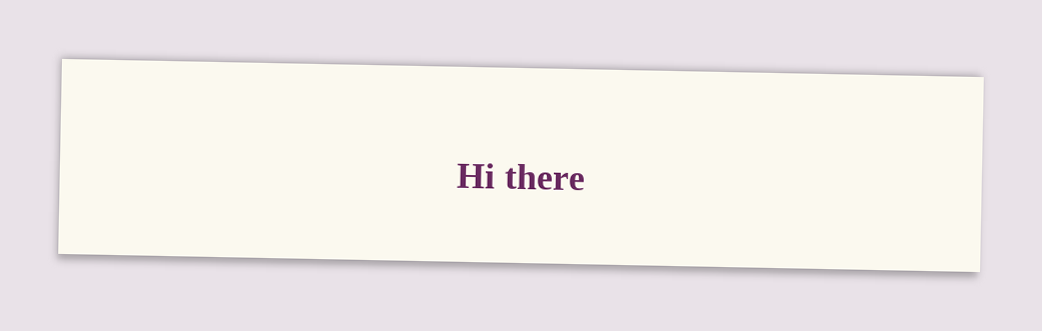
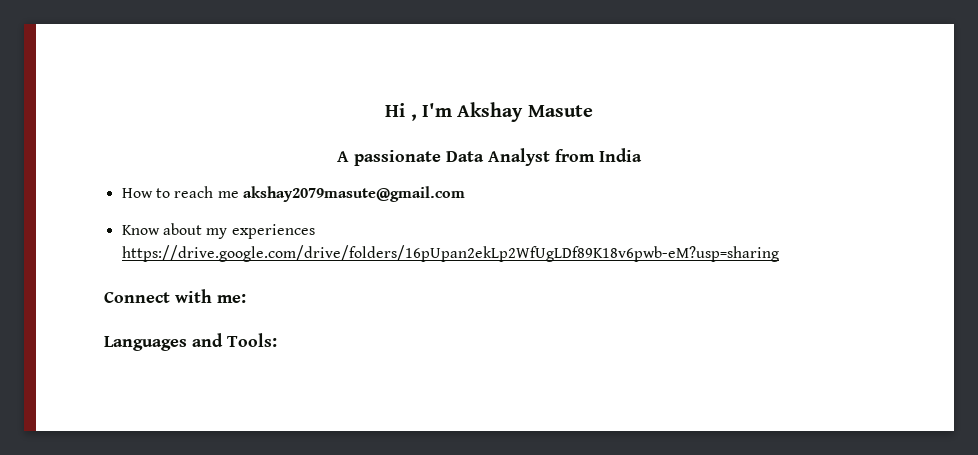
[503,163,586,191] there -> [410,102,593,122] [337,148,642,166] [121,186,465,202] [121,223,315,239] [121,245,779,262] [104,289,246,303] [104,333,277,351] , I'm Akshay Masute // A passionate Data Analyst from India // How to reach me akshay2079masute@gmail.com // Know about my experiences https://drive.google.com/drive/folders/16pUpan2ekLp2WfUgLDf89K18v6pwb-eM?usp=sharing // Connect with me: // Languages and Tools:

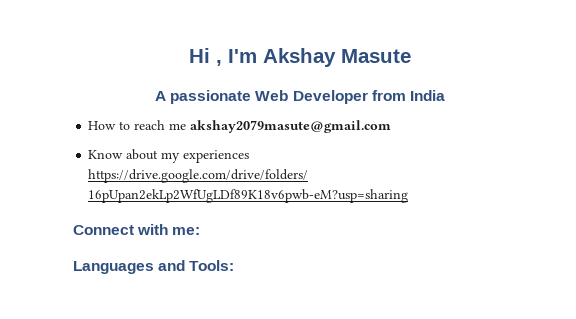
[446,148,550,166] Data Analyst -> [255,90,368,104] Web Developer

